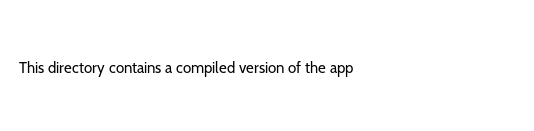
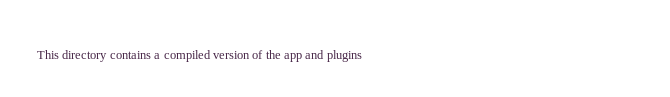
(354, 71) none -> [305,50,362,62] and plugins

